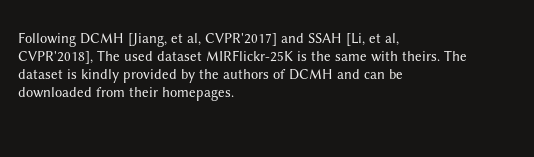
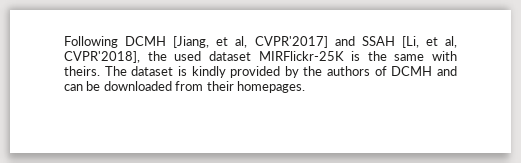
[97,50,120,61] The -> [147,51,167,61] the

